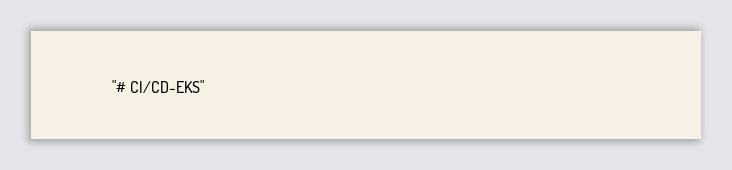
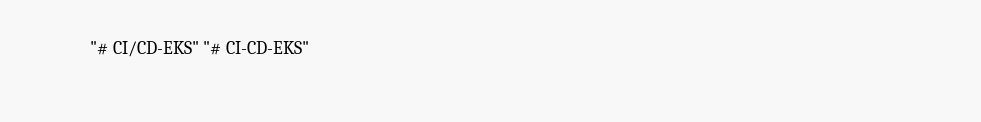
(205, 86) none -> [203,41,310,55] "# CI-CD-EKS"

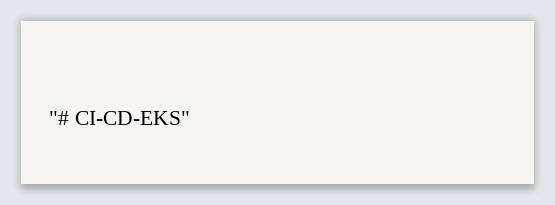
[90,41,222,57] "# CI/CD-EKS" "# -> [49,111,69,125] "#

